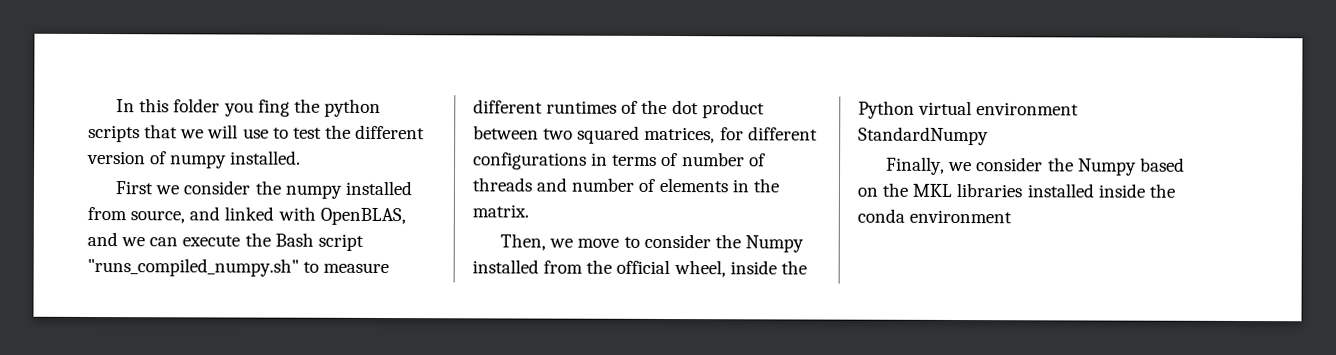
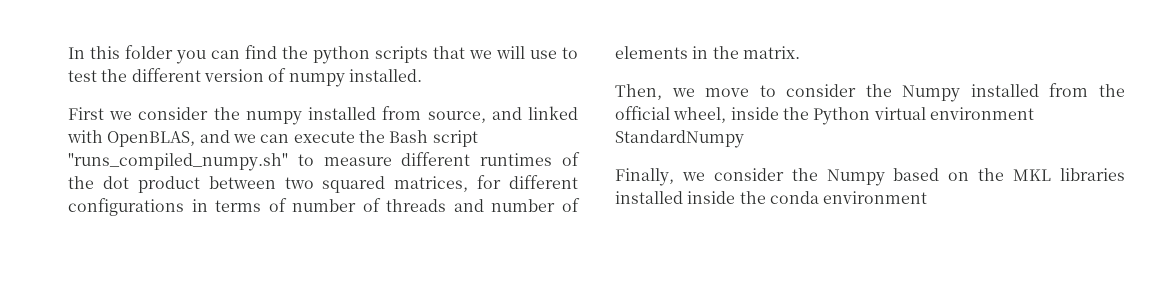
[257,99,290,117] fing -> [211,45,277,59] can find

